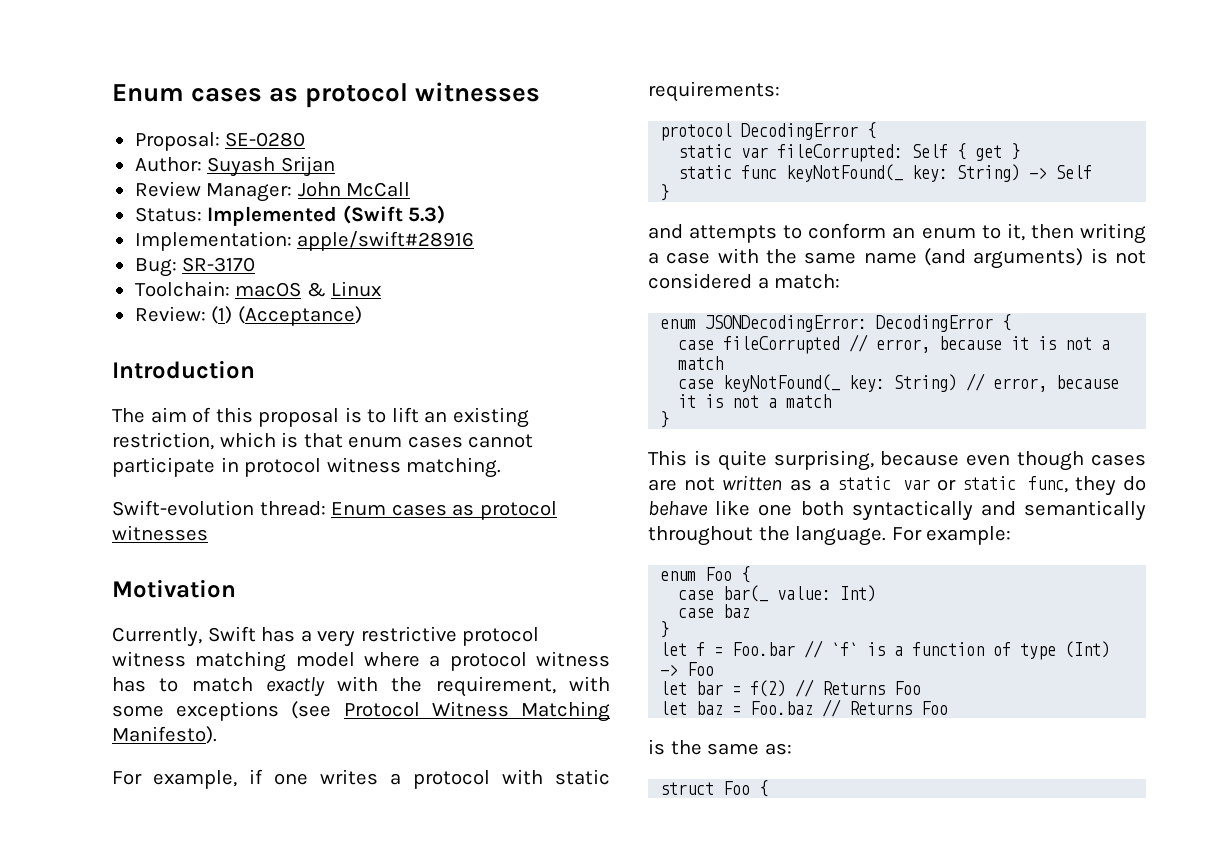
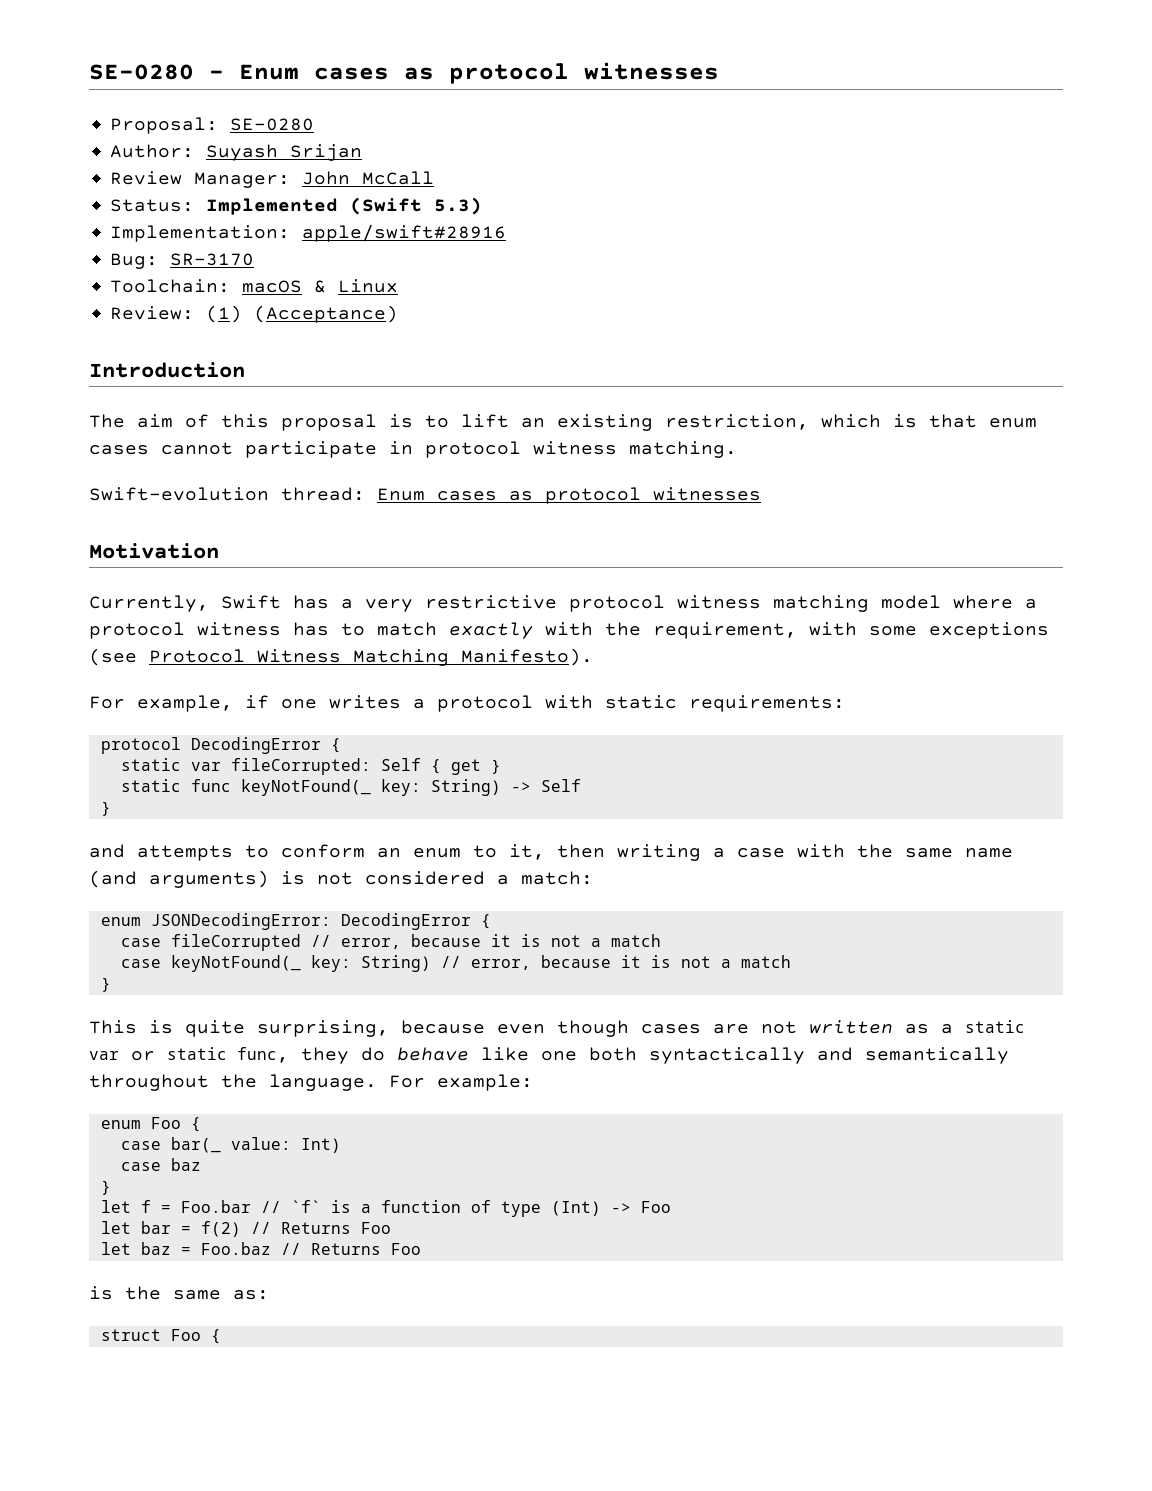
(112, 93) none -> [89,64,224,80] SE-0280 -

